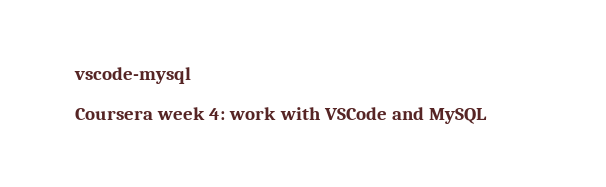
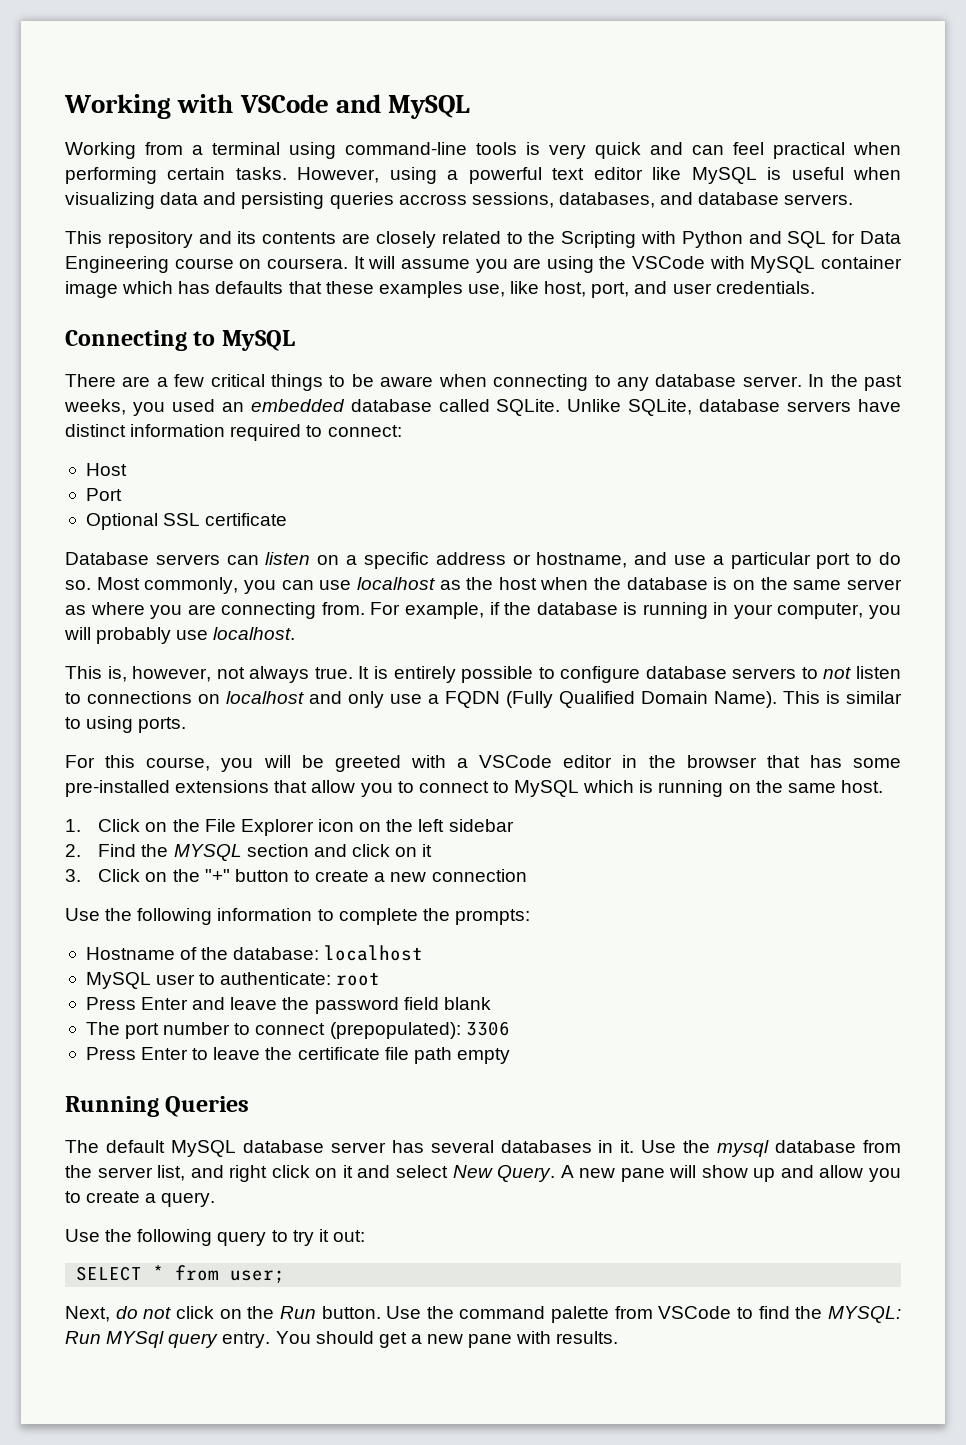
[74,67,191,84] [75,107,277,120] vscode-mysql // Coursera week 4: work -> [64,94,171,119] Working
(487, 116) none -> [65,142,901,159] [65,167,901,184] [65,192,854,209] [65,231,901,248] [65,256,902,273] [65,281,815,298] [65,330,295,351] [65,374,902,391] [64,399,901,416] [65,424,402,441] [85,463,127,476] [85,488,122,501] [85,513,288,530] [65,552,901,569] [65,577,902,594] [65,602,901,619] [64,627,296,644] [65,666,901,683] [65,691,902,708] [65,716,187,733] [65,755,901,772] [65,780,883,797] [65,819,514,836] [65,844,433,861] [65,869,527,882] [65,908,530,925] [85,945,424,961] [85,972,381,989] [85,997,491,1014] [85,1021,510,1039] [85,1047,510,1064] [65,1096,250,1117] [65,1140,902,1157] [65,1165,901,1182] [65,1191,216,1207] [65,1229,365,1246] [76,1265,286,1283] [65,1306,901,1323] [65,1331,619,1348] // Working from a terminal using command-line tools is very quick and can feel practical when performing certain tasks. However, using a powerful text editor like MySQL is useful when visualizing data and persisting queries accross sessions, databases, and database servers. // This repository and its contents are closely related to the Scripting with Python and SQL for Data Engineering course on coursera. It will assume you are using the VSCode with MySQL container image which has defaults that these examples use, like host, port, and user credentials. // Connecting to MySQL // There are a few critical things to be aware when connecting to any database server. In the past weeks, you used an embedded database called SQLite. Unlike SQLite, database servers have distinct information required to connect: // Host // Port // Optional SSL certificate // Database servers can listen on a specific address or hostname, and use a particular port to do so. Most commonly, you can use localhost as the host when the database is on the same server as where you are connecting from. For example, if the database is running in your computer, you will probably use localhost. // This is, however, not always true. It is entirely possible to configure database servers to not listen to connections on localhost and only use a FQDN (Fully Qualified Domain Name). This is similar to using ports. // For this course, you will be greeted with a VSCode editor in the browser that has some pre-installed extensions that allow you to connect to MySQL which is running on the same host. // 1. Click on the File Explorer icon on the left sidebar // 2. Find the MYSQL section and click on it // 3. Click on the "+" button to create a new connection // Use the following information to complete the prompts: // Hostname of the database: localhost // MySQL user to authenticate: root // Press Enter and leave the password field blank // The port number to connect (prepopulated): 3306 // Press Enter to leave the certificate file path empty // Running Queries // The default MySQL database server has several databases in it. Use the mysql database from the server list, and right click on it and select New Query. A new pane will show up and allow you to create a query. // Use the following query to try it out: // SELECT * from user; // Next, do not click on the Run button. Use the command palette from VSCode to find the MYSQL: Run MYSql query entry. You should get a new pane with results.

